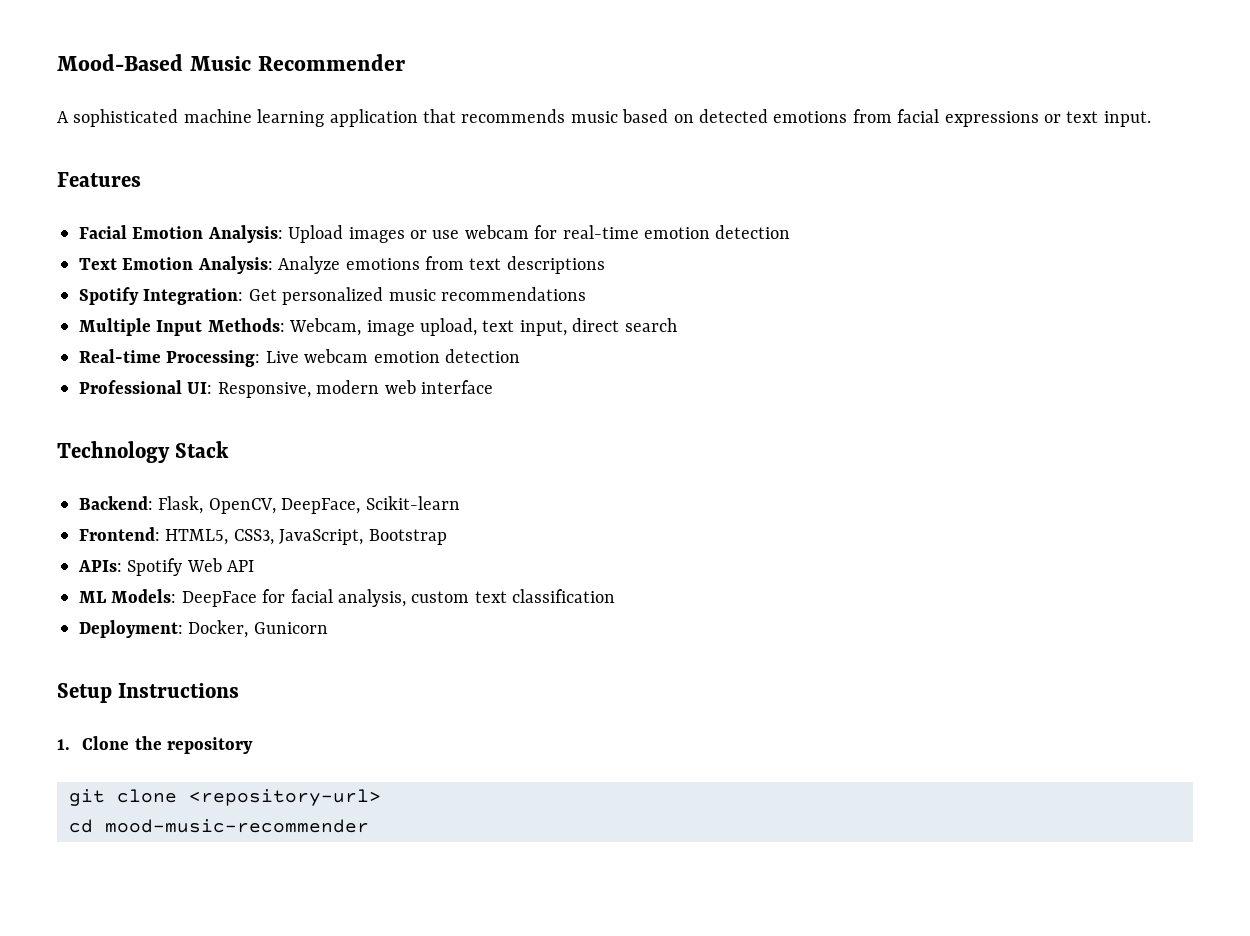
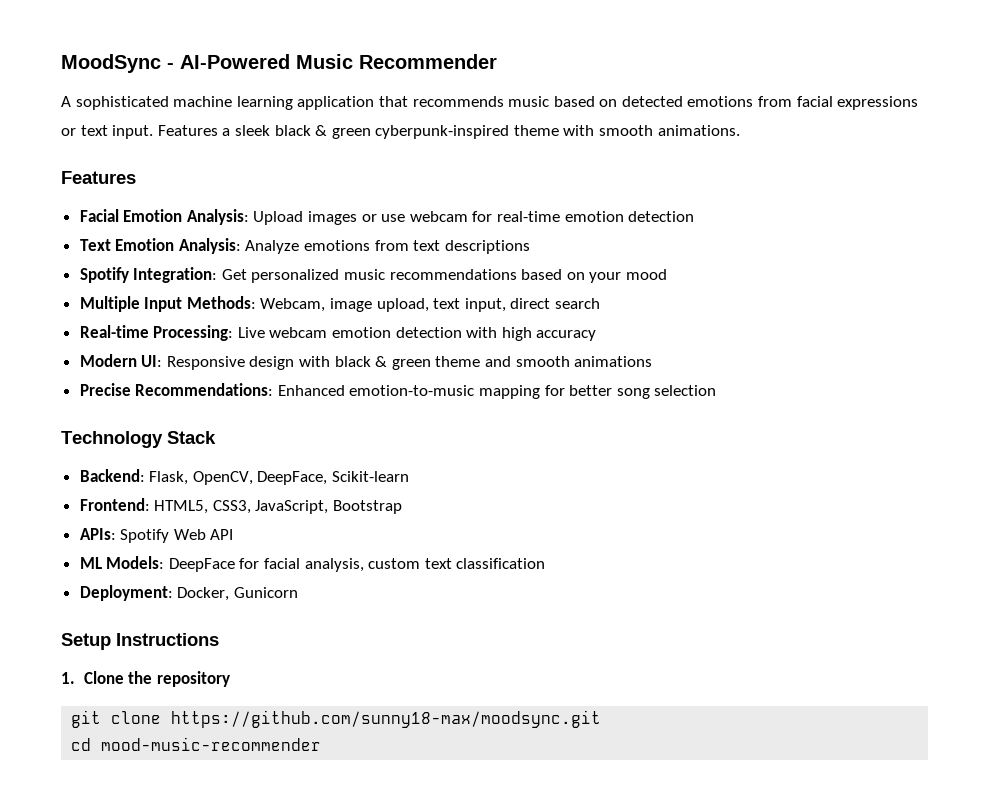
[57,54,183,71] Mood-Based -> [61,54,290,73] MoodSync - AI-Powered
(1151, 119) none -> [157,125,740,139] Features a sleek black & green cyberpunk-inspired theme with smooth animations.
(586, 294) none -> [521,269,668,283] based on your mood
[79,380,493,398] // Professional UI: Responsive, modern web interface -> [466,327,597,341] [79,354,653,370] [79,383,717,399] with high accuracy // Modern UI: Responsive design with black & green theme and smooth animations // Precise Recommendations: Enhanced emotion-to-music mapping for better song selection
[189,789,381,806] <repository-url> -> [171,710,602,728] https://github.com/sunny18-max/moodsync.git

